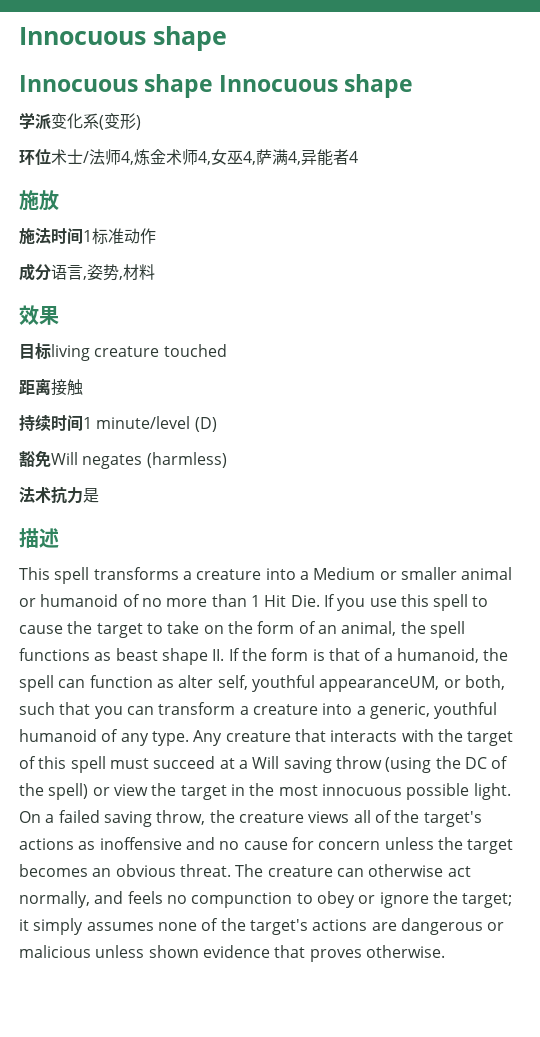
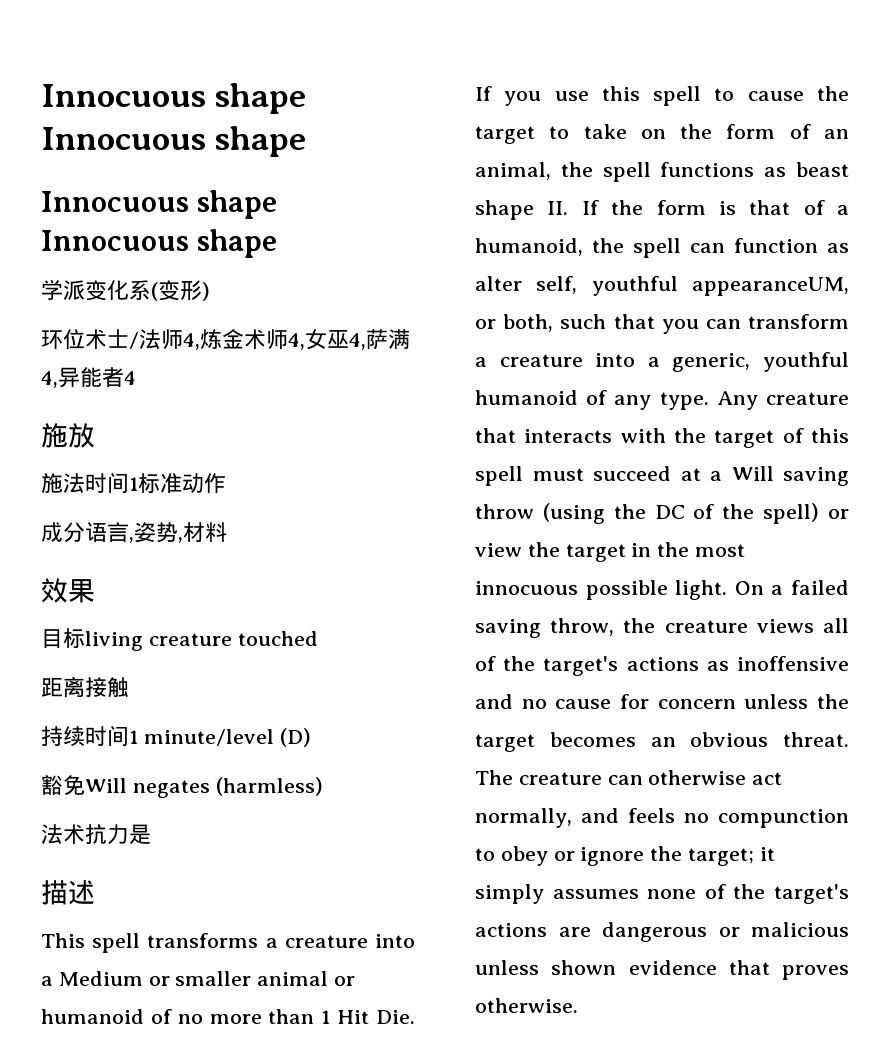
[19,26,227,51] Innocuous shape -> [41,83,307,114] [41,126,307,157] Innocuous shape Innocuous shape

